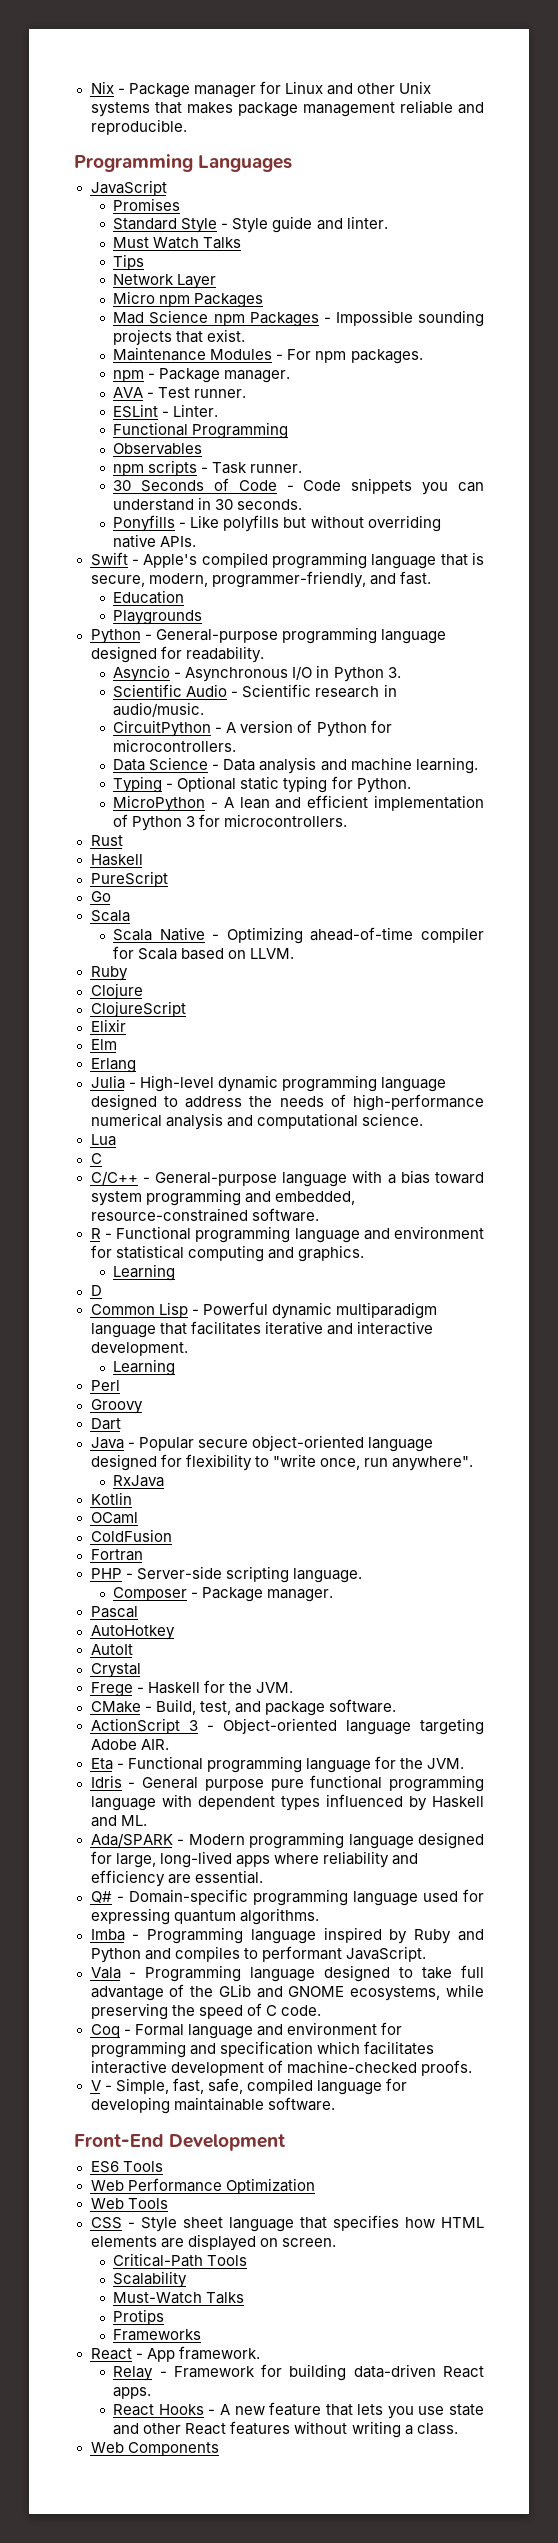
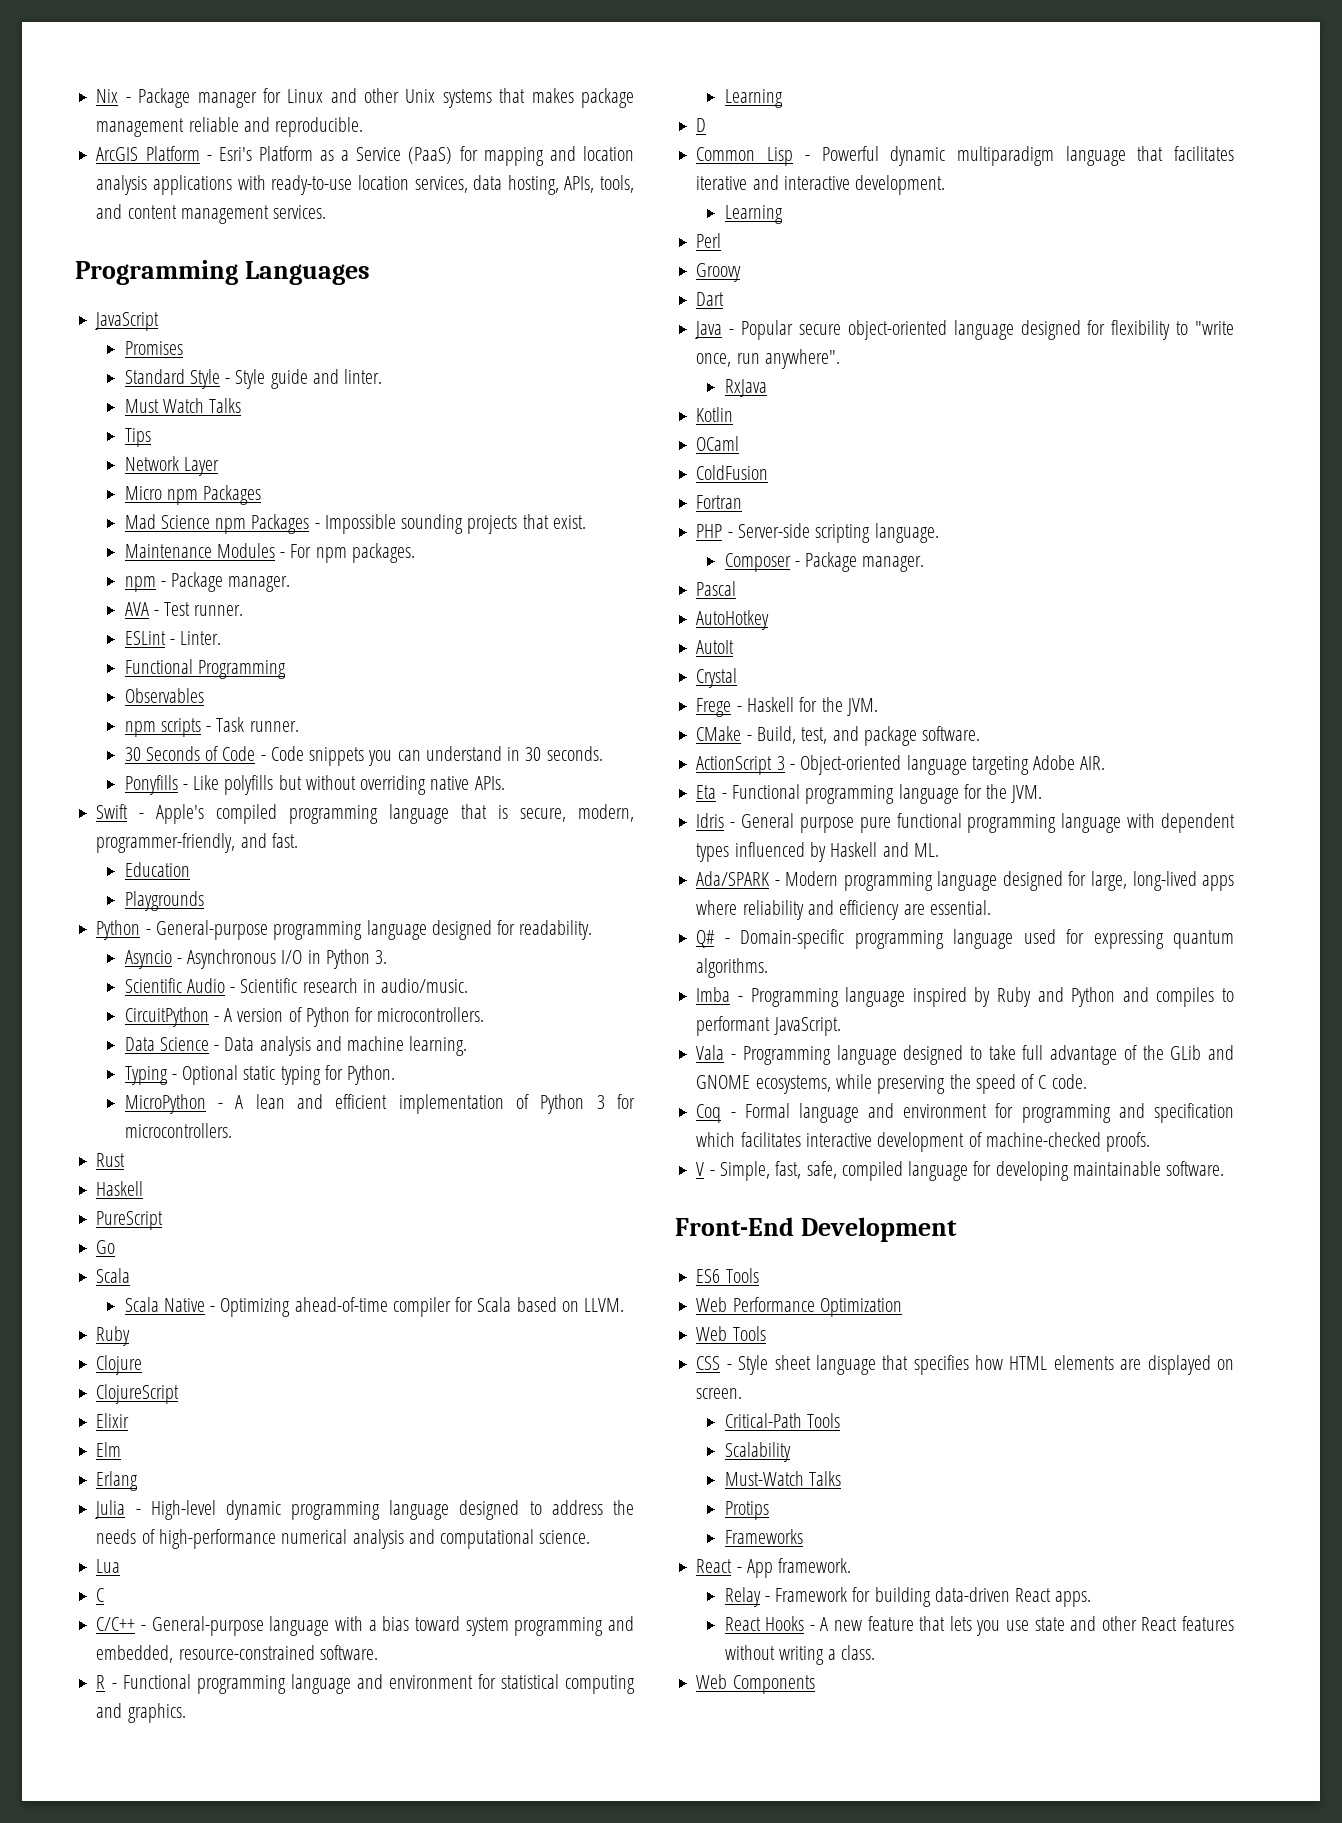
(187, 127) none -> [96,146,634,166] [96,175,635,195] [96,204,327,224] // ArcGIS Platform - Esri's Platform as a Service (PaaS) for mapping and location analysis applications with ready-to-use location services, data hosting, APIs, tools, and content management services.

